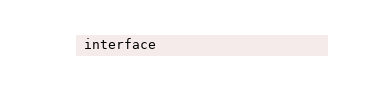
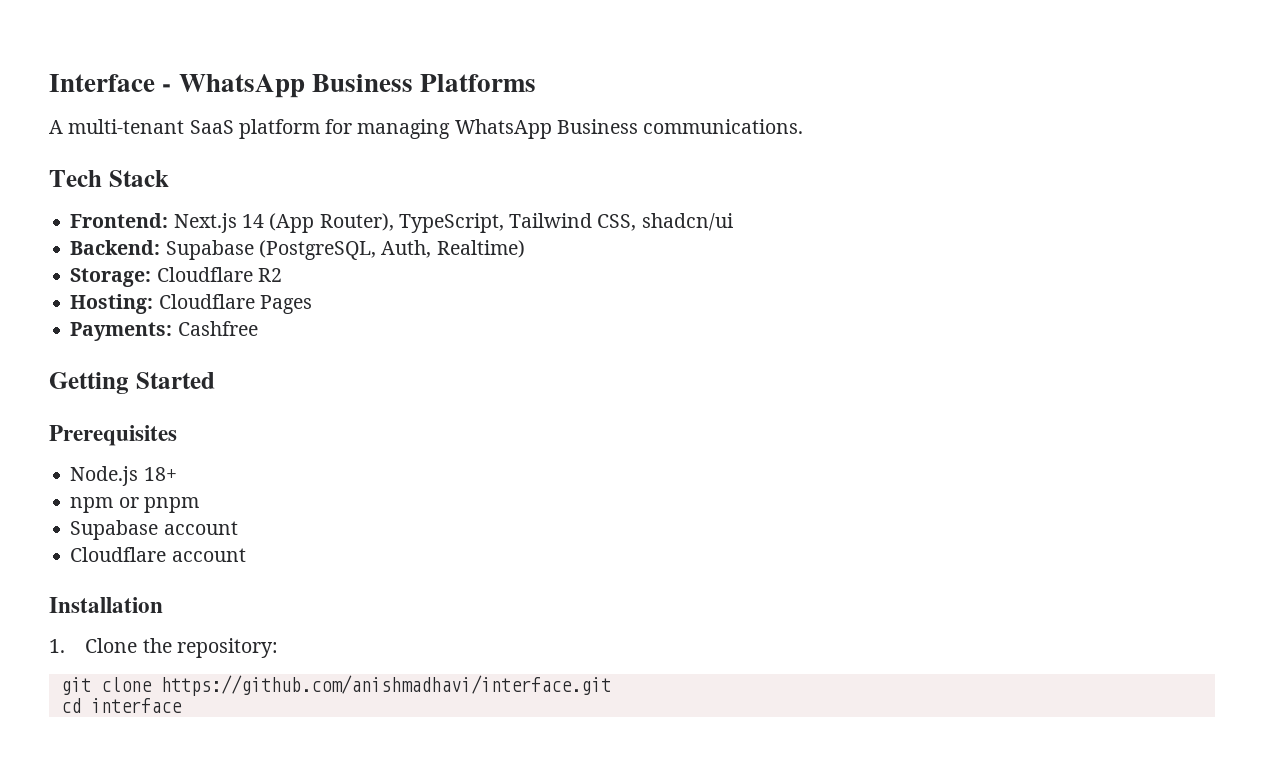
(84, 43) none -> [49,74,537,98] [49,119,804,139] [49,170,169,187] [70,213,733,233] [70,240,525,260] [70,267,282,287] [70,294,312,314] [70,321,258,341] [49,372,215,394] [49,425,177,446] [70,466,177,486] [70,497,199,513] [70,520,238,540] [70,547,246,562] [49,597,163,613] [49,638,278,658] [60,675,611,696] [60,698,81,713] Interface - WhatsApp Business Platforms // A multi-tenant SaaS platform for managing WhatsApp Business communications. // Tech Stack // Frontend: Next.js 14 (App Router), TypeScript, Tailwind CSS, shadcn/ui // Backend: Supabase (PostgreSQL, Auth, Realtime) // Storage: Cloudflare R2 // Hosting: Cloudflare Pages // Payments: Cashfree // Getting Started // Prerequisites // Node.js 18+ // npm or pnpm // Supabase account // Cloudflare account // Installation // 1. Clone the repository: // git clone https://github.com/anishmadhavi/interface.git // cd

